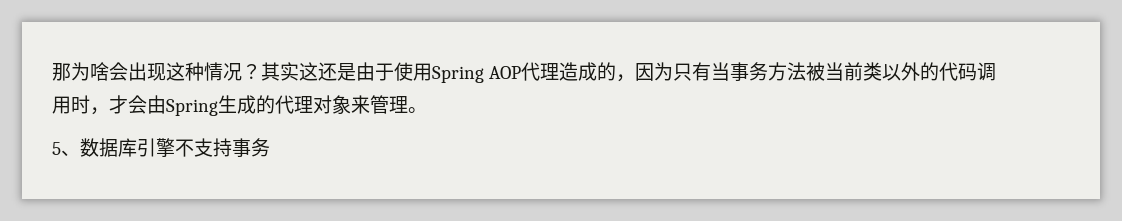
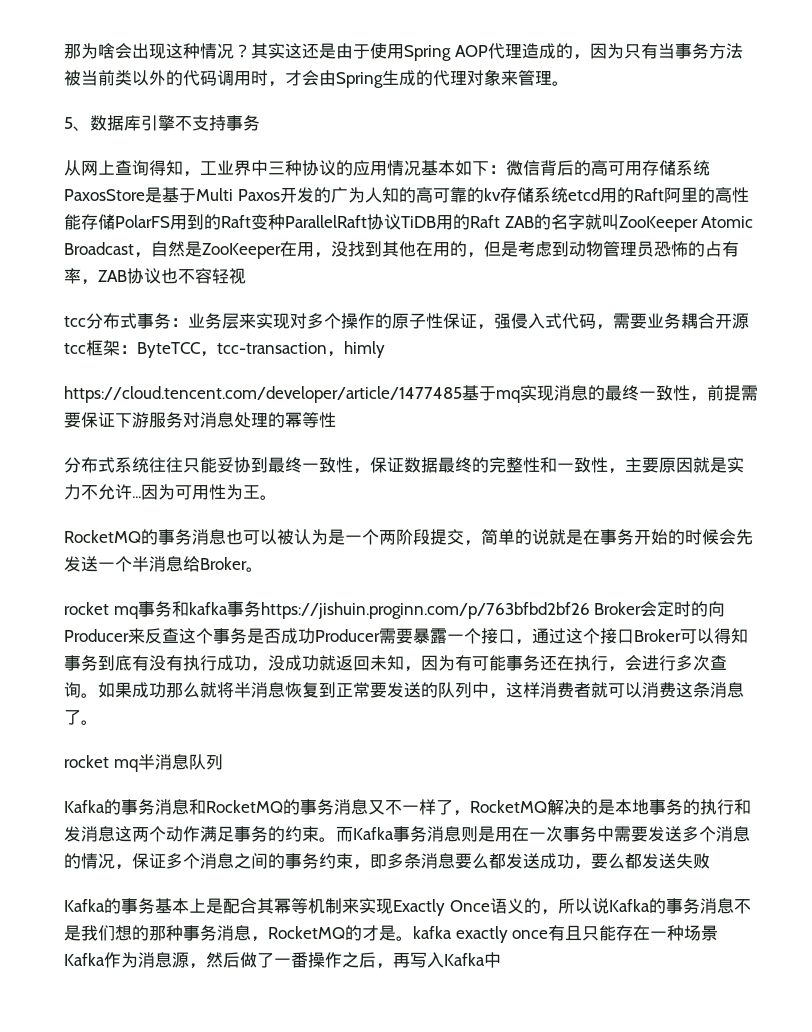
(270, 147) none -> [64,160,710,177] [64,187,749,203] [64,214,754,232] [64,241,739,259] [64,268,246,285] [64,313,749,330] [64,340,385,358] [64,385,758,403] [64,412,336,428] [64,457,744,474] [64,484,277,500] [64,529,753,546] [64,556,263,572] [64,601,726,619] [64,628,748,645] [64,655,727,672] [64,682,744,699] [64,710,98,725] [64,754,223,772] [64,799,751,816] [64,826,750,842] [64,853,710,870] [64,898,751,916] [64,925,719,943] [64,952,501,969] // 从网上查询得知，工业界中三种协议的应用情况基本如下：微信背后的高可用存储系统PaxosStore是基于Multi Paxos开发的广为人知的高可靠的kv存储系统etcd用的Raft阿里的高性能存储PolarFS用到的Raft变种ParallelRaft协议TiDB用的Raft ZAB的名字就叫ZooKeeper Atomic Broadcast，自然是ZooKeeper在用，没找到其他在用的，但是考虑到动物管理员恐怖的占有率，ZAB协议也不容轻视 // tcc分布式事务：业务层来实现对多个操作的原子性保证，强侵入式代码，需要业务耦合开源tcc框架：ByteTCC，tcc-transaction，himly // https://cloud.tencent.com/developer/article/1477485基于mq实现消息的最终一致性，前提需要保证下游服务对消息处理的幂等性 // 分布式系统往往只能妥协到最终一致性，保证数据最终的完整性和一致性，主要原因就是实力不允许...因为可用性为王。 // RocketMQ的事务消息也可以被认为是一个两阶段提交，简单的说就是在事务开始的时候会先发送一个半消息给Broker。 // rocket mq事务和kafka事务https://jishuin.proginn.com/p/763bfbd2bf26 Broker会定时的向Producer来反查这个事务是否成功Producer需要暴露一个接口，通过这个接口Broker可以得知事务到底有没有执行成功，没成功就返回未知，因为有可能事务还在执行，会进行多次查询。如果成功那么就将半消息恢复到正常要发送的队列中，这样消费者就可以消费这条消息了。 // rocket mq半消息队列 // Kafka的事务消息和RocketMQ的事务消息又不一样了，RocketMQ解决的是本地事务的执行和发消息这两个动作满足事务的约束。而Kafka事务消息则是用在一次事务中需要发送多个消息的情况，保证多个消息之间的事务约束，即多条消息要么都发送成功，要么都发送失败 // Kafka的事务基本上是配合其幂等机制来实现Exactly Once语义的，所以说Kafka的事务消息不是我们想的那种事务消息，RocketMQ的才是。kafka exactly once有且只能存在一种场景Kafka作为消息源，然后做了一番操作之后，再写入Kafka中

